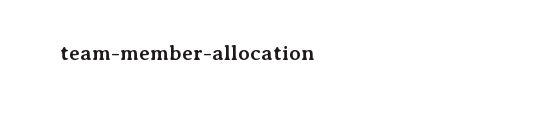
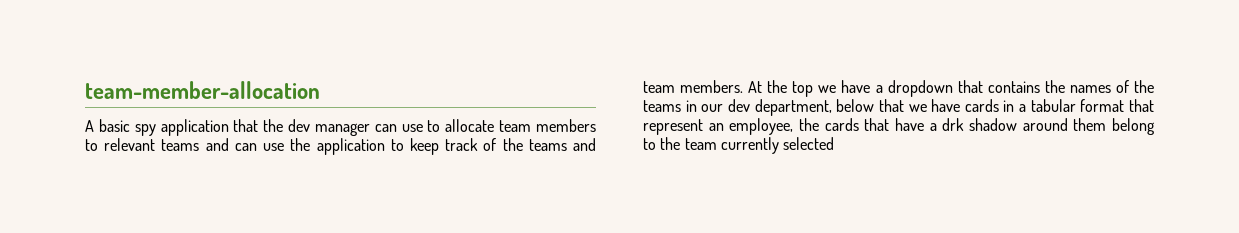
(315, 52) none -> [85,119,597,136] [85,138,596,155] [643,80,1154,97] [643,99,1155,116] [643,118,1155,135] [643,137,835,154] // A basic spy application that the dev manager can use to allocate team members to relevant teams and can use the application to keep track of the teams and team members. At the top we have a dropdown that contains the names of the teams in our dev department, below that we have cards in a tabular format that represent an employee, the cards that have a drk shadow around them belong to the team currently selected

